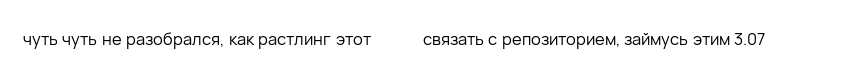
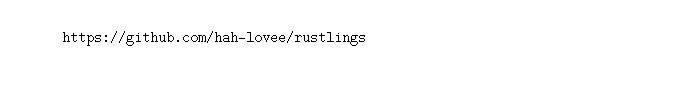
[23,32,766,49] чуть чуть не разобрался, как растлинг этот связать с репозиторием, займусь этим 3.07 -> [62,31,366,46] https://github.com/hah-lovee/rustlings

